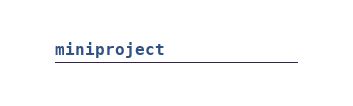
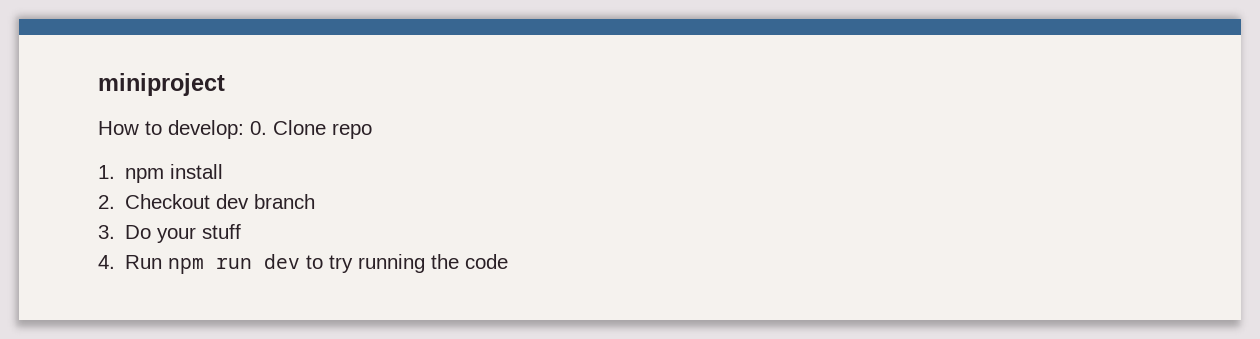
(165, 50) none -> [98,120,372,139] [98,164,224,183] [98,194,316,209] [98,224,242,243] [98,254,509,274] // How to develop: 0. Clone repo // 1. npm install // 2. Checkout dev branch // 3. Do your stuff // 4. Run npm run dev to try running the code

